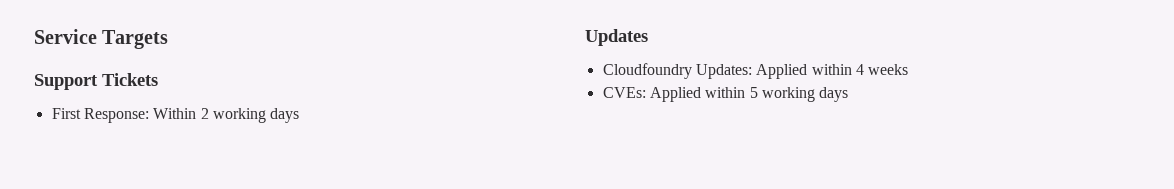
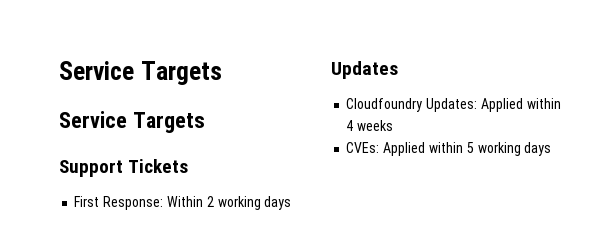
[34,29,169,49] Service Targets -> [59,61,222,85] [59,111,205,133] Service Targets // Service Targets

